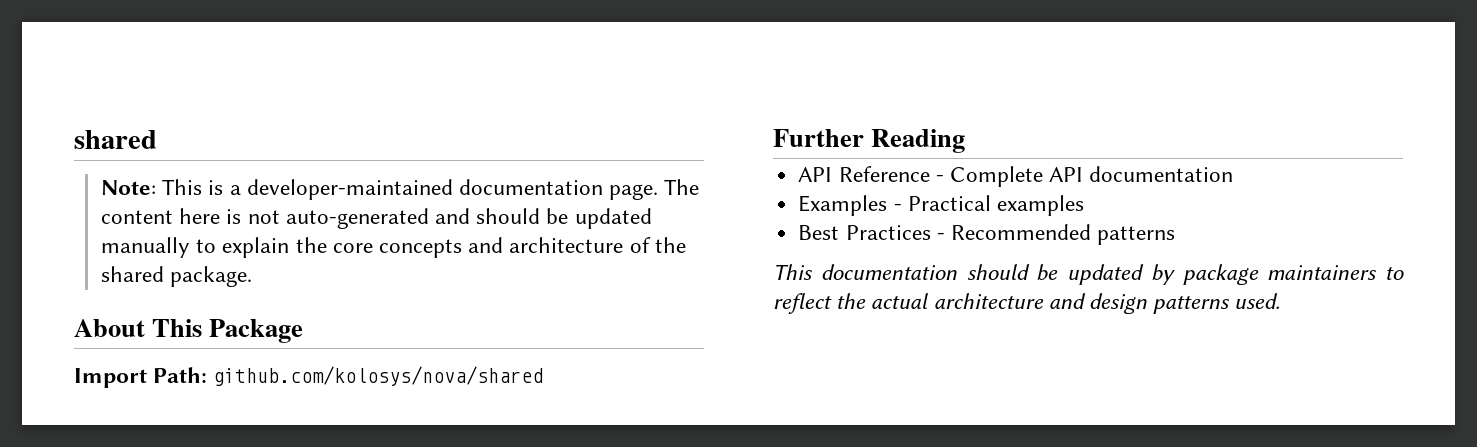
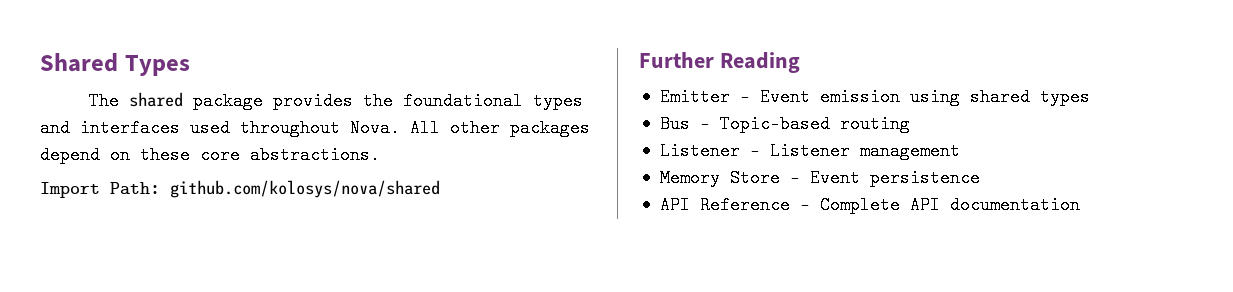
[74,130,157,149] [100,179,700,200] [100,208,652,229] [100,237,686,258] [100,266,253,287] [74,319,304,343] shared // Note: This is a developer-maintained documentation page. The content here is not auto-generated and should be updated manually to explain the core concepts and architecture of the shared package. // About This Package -> [40,53,190,76] [89,92,584,110] [40,119,590,137] [40,146,380,164] Shared Types // The shared package provides the foundational types and interfaces used throughout Nova. All other packages depend on these core abstractions.
(966, 141) none -> [659,88,1090,106] [659,115,910,133] [659,142,960,160] [659,169,980,187] // Emitter — Event emission using shared types // Bus — Topic-based routing // Listener — Listener management // Memory Store — Event persistence
[935,175,944,182] - -> [799,205,810,210] —
[798,195,1084,216] [798,224,1176,245] [773,264,1404,285] [773,293,1281,314] // Examples - Practical examples // Best Practices - Recommended patterns // This documentation should be updated by package maintainers to reflect the actual architecture and design patterns used. -> (1080, 205) none

